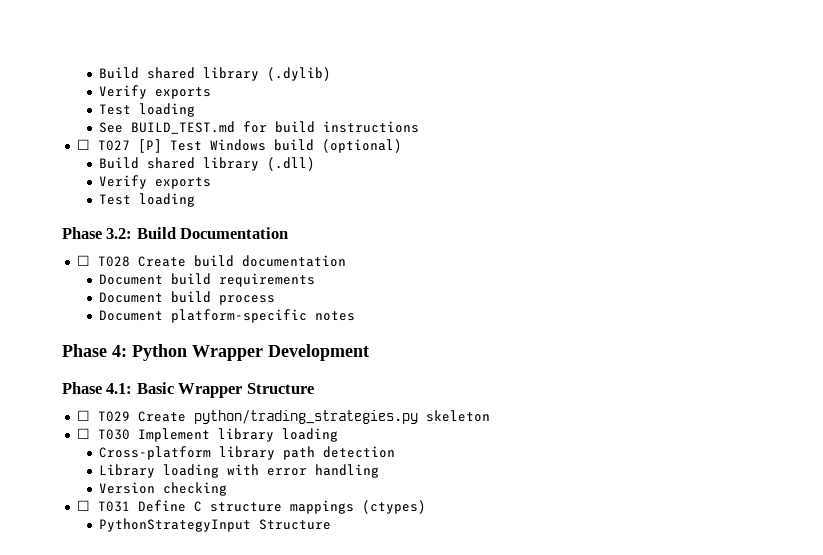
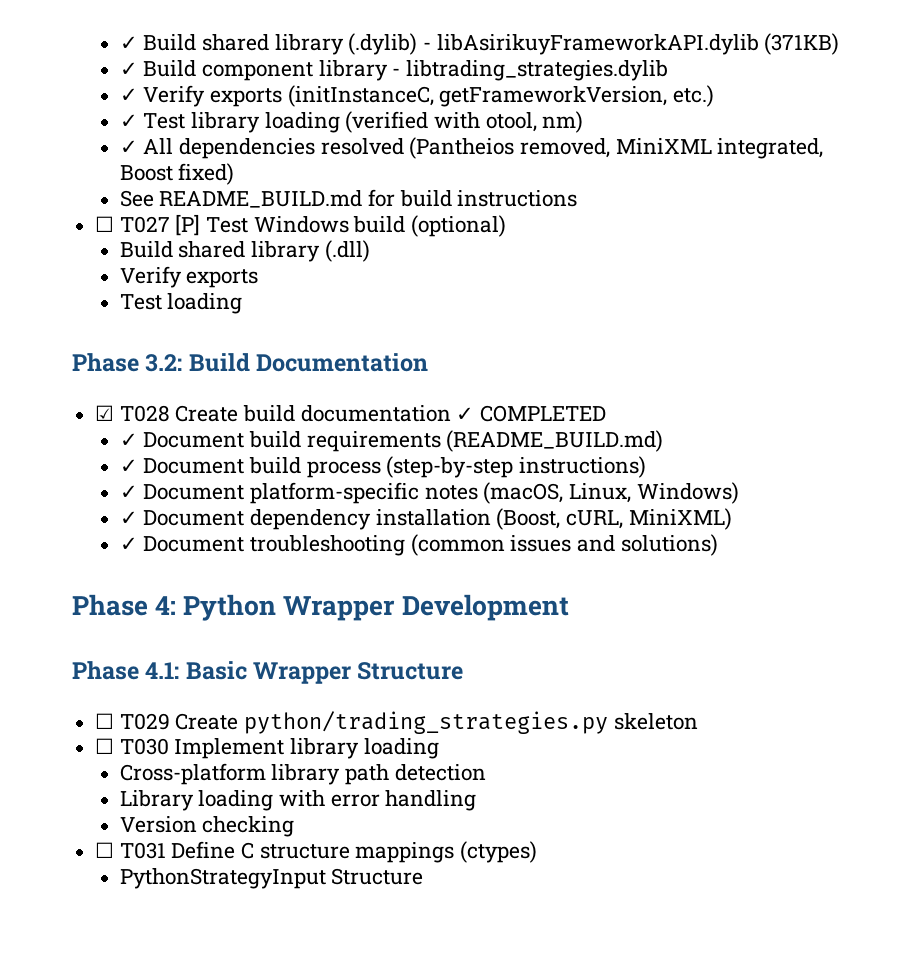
(99, 73) none -> [119,36,138,50] ✓
[99,85,212,99] [99,103,196,117] // Verify exports // Test loading -> [422,33,840,55] [119,60,668,81] [119,85,714,107] [119,111,584,133] [119,137,824,159] [119,163,235,185] - libAsirikuyFrameworkAPI.dylib (371KB) // ✓ Build component library - libtrading_strategies.dylib // ✓ Verify exports (initInstanceC, getFrameworkVersion, etc.) // ✓ Test library loading (verified with otool, nm) // ✓ All dependencies resolved (Pantheios removed, MiniXML integrated, Boost fixed)
[131,121,236,134] BUILD_TEST.md -> [159,190,363,208] README_BUILD.md
[76,255,90,266] ☐ -> [95,405,115,421] ☑
(346, 261) // -> [456,405,607,422] [119,433,138,447] ✓ COMPLETED // ✓
(316, 280) // -> [446,430,664,452] [119,459,138,473] (README_BUILD.md) // ✓
(276, 300) // -> [386,456,646,478] [119,485,138,499] (step-by-step instructions) // ✓
(356, 316) none -> [483,482,739,504] [119,508,732,530] [119,534,718,556] (macOS, Linux, Windows) // ✓ Document dependency installation (Boost, cURL, MiniXML) // ✓ Document troubleshooting (common issues and solutions)

